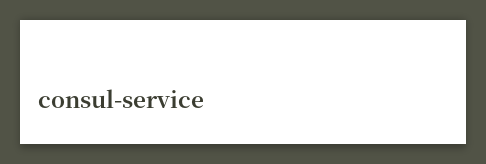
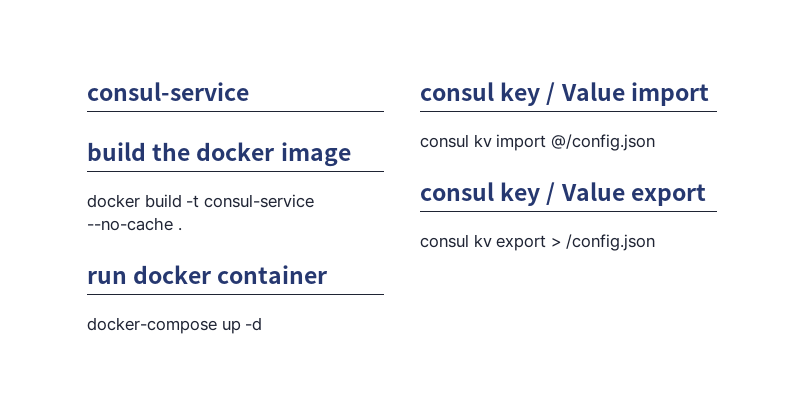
[38,89,204,108] consul-service -> [87,82,249,101] [87,142,351,167] [87,194,314,208] [87,217,182,231] [87,265,329,284] [87,317,263,334] [420,82,709,106] [420,134,655,151] [420,182,706,206] [420,234,656,251] consul-service // build the docker image // docker build -t consul-service --no-cache . // run docker container // docker-compose up -d // consul key / Value import // consul kv import @/config.json // consul key / Value export // consul kv export > /config.json

